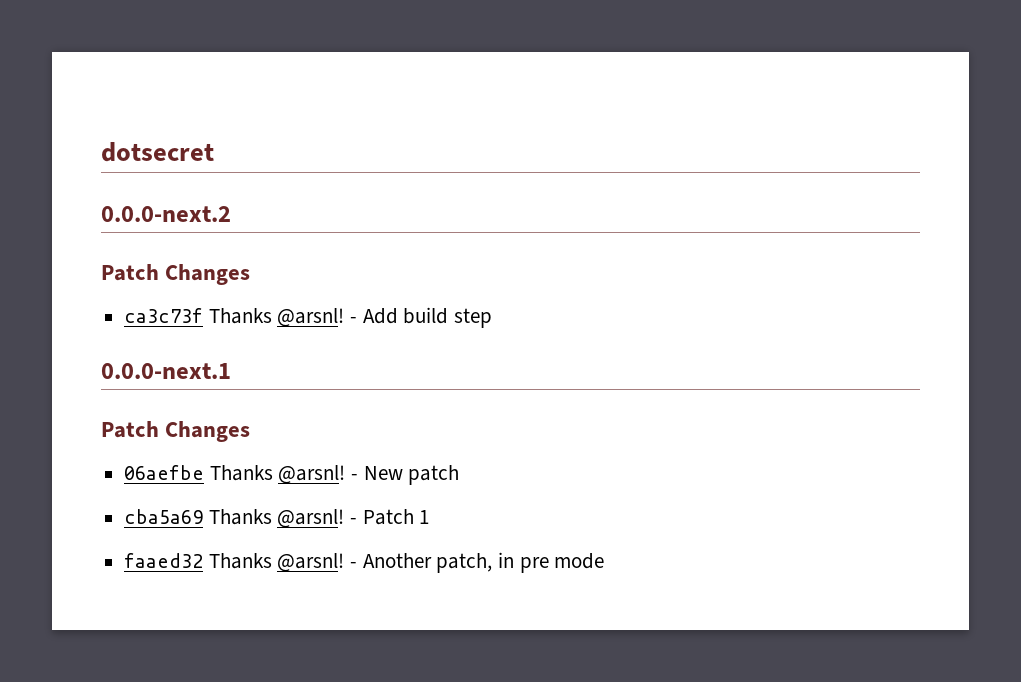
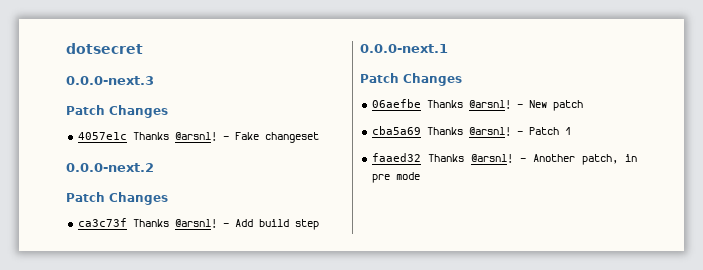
(214, 152) none -> [66,76,154,85] [66,105,168,118] [77,132,319,143] // 0.0.0-next.3 // Patch Changes // 4057e1c Thanks @arsnl! - Fake changeset

